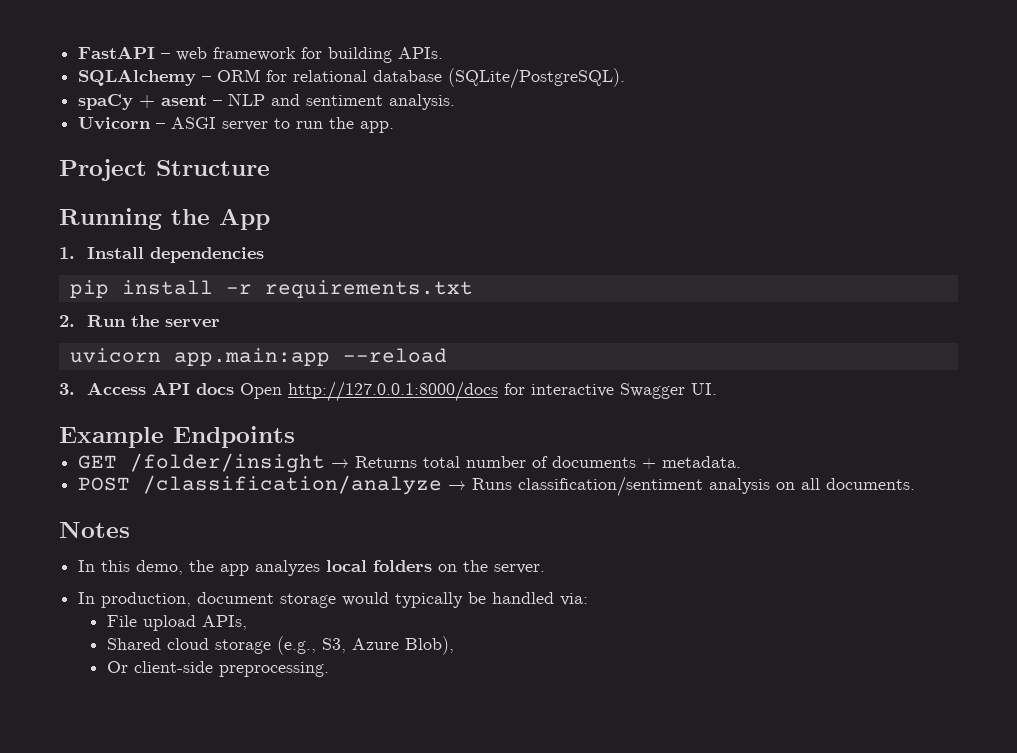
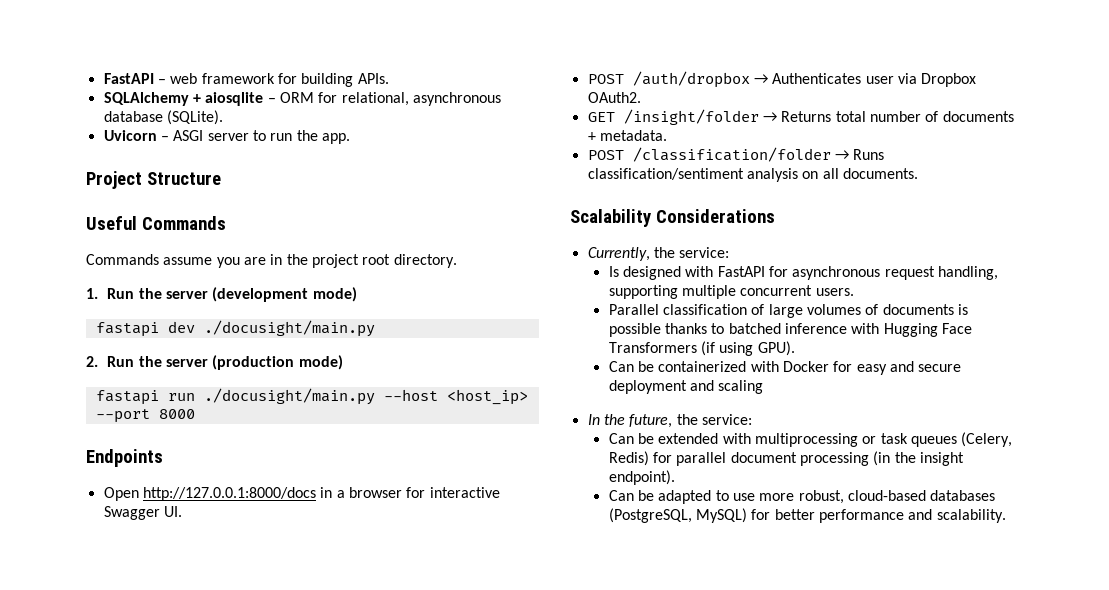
(197, 77) none -> [192,92,264,106] + aiosqlite
[293,68,626,89] [78,93,456,110] relational database (SQLite/PostgreSQL). // spaCy + asent – NLP and sentiment analysis. -> [341,92,501,106] [103,110,223,125] relational, asynchronous database (SQLite).
[59,208,270,230] [59,247,265,263] [69,280,473,298] [59,315,221,328] [69,348,447,366] [59,381,718,402] [59,426,295,448] Running the App // 1. Install dependencies // pip install -r requirements.txt // 2. Run the server // uvicorn app.main:app --reload // 3. Access API docs Open http://127.0.0.1:8000/docs for interactive Swagger UI. // Example Endpoints -> [86,216,226,230] [86,254,457,268] [86,287,357,302] [95,320,375,337] [86,355,343,370] [95,388,528,405] [95,409,195,423] [86,449,163,467] [103,487,500,501] [103,506,182,520] [587,71,977,88] [587,92,641,103] Useful Commands // Commands assume you are in the project root directory. // 1. Run the server (development mode) // fastapi dev ./docusight/main.py // 2. Run the server (production mode) // fastapi run ./docusight/main.py --host <host_ip> --port 8000 // Endpoints // Open http://127.0.0.1:8000/docs in a browser for interactive Swagger UI. // POST /auth/dropbox → Authenticates user via Dropbox OAuth2.
[130,453,326,473] /folder/insight -> [623,109,759,125] /insight/folder
[143,475,443,495] /classification/analyze -> [632,147,831,162] /classification/folder
[59,521,130,538] [78,560,546,576] [78,592,589,608] [106,615,247,631] [106,636,454,655] [106,661,329,677] Notes // In this demo, the app analyzes local folders on the server. // In production, document storage would typically be handled via: // File upload APIs, // Shared cloud storage (e.g., S3, Azure Blob), // Or client-side preprocessing. -> [570,209,775,227] [587,247,730,261] [608,266,999,280] [608,285,854,299] [608,304,969,318] [608,323,973,337] [608,341,795,356] [608,361,962,375] [608,380,764,394] [587,414,752,428] [608,432,1013,447] [608,451,965,466] [608,470,675,485] [608,490,996,504] [608,508,1006,523] Scalability Considerations // Currently, the service: // Is designed with FastAPI for asynchronous request handling, supporting multiple concurrent users. // Parallel classification of large volumes of documents is possible thanks to batched inference with Hugging Face Transformers (if using GPU). // Can be containerized with Docker for easy and secure deployment and scaling // In the future, the service: // Can be extended with multiprocessing or task queues (Celery, Redis) for parallel document processing (in the insight endpoint). // Can be adapted to use more robust, cloud-based databases (PostgreSQL, MySQL) for better performance and scalability.

